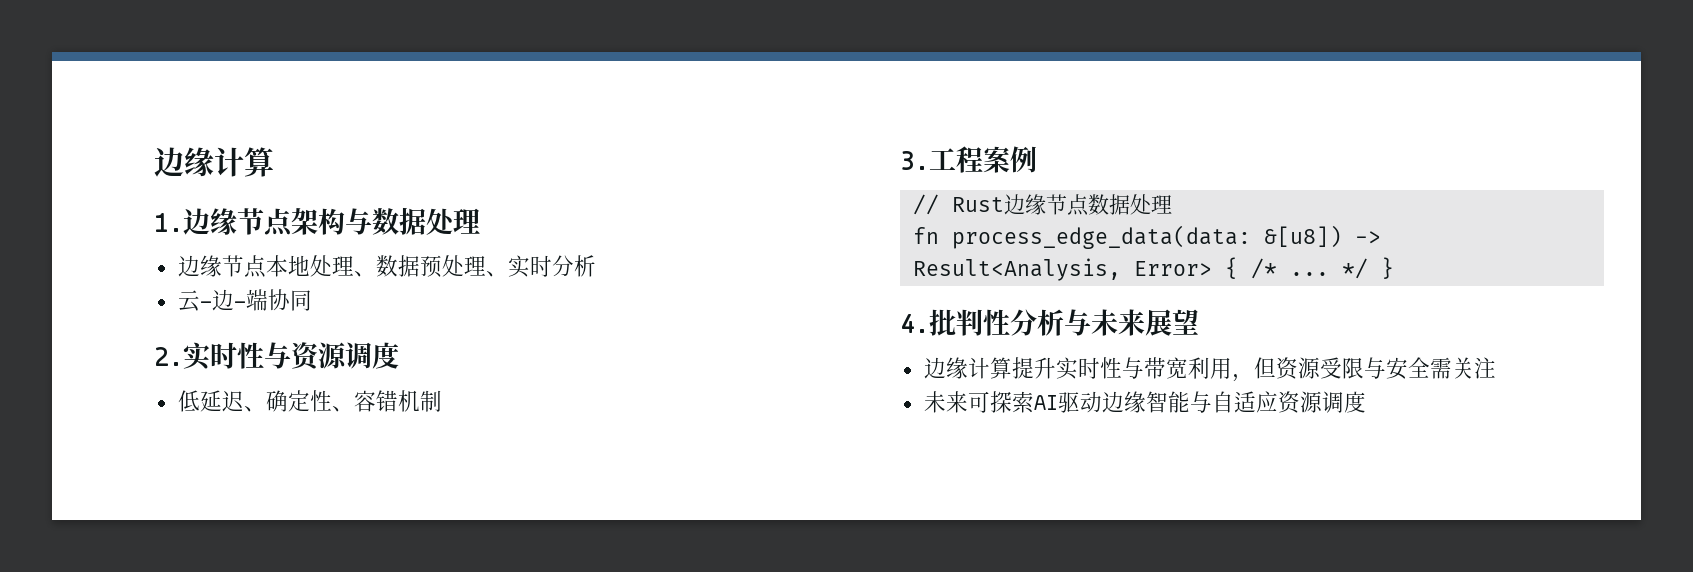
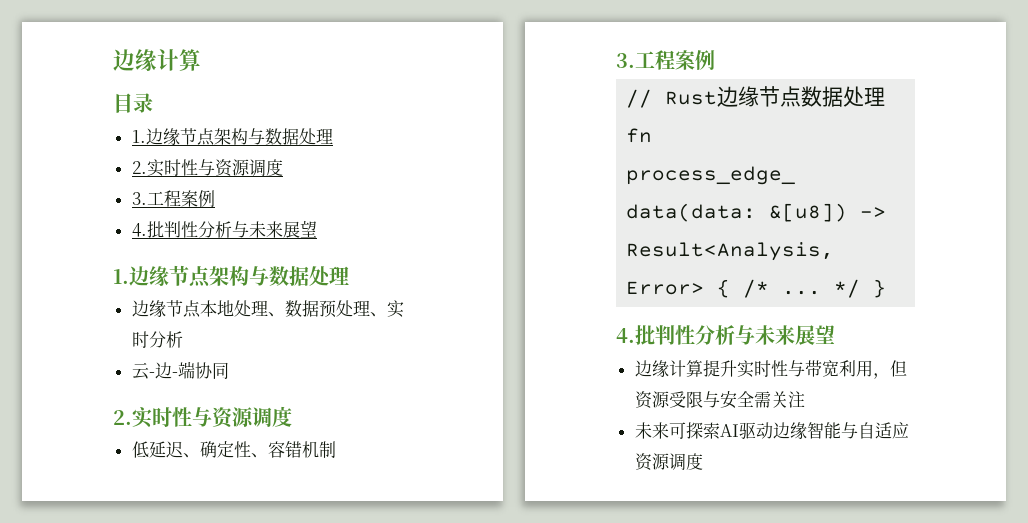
[154,147,274,177] 边缘计算 -> [113,49,201,71] [113,93,153,113] [131,128,333,146] [131,159,283,177] [131,190,215,207] [131,220,317,238] 边缘计算 // 目录 // 1.边缘节点架构与数据处理 // 2.实时性与资源调度 // 3.工程案例 // 4.批判性分析与未来展望

